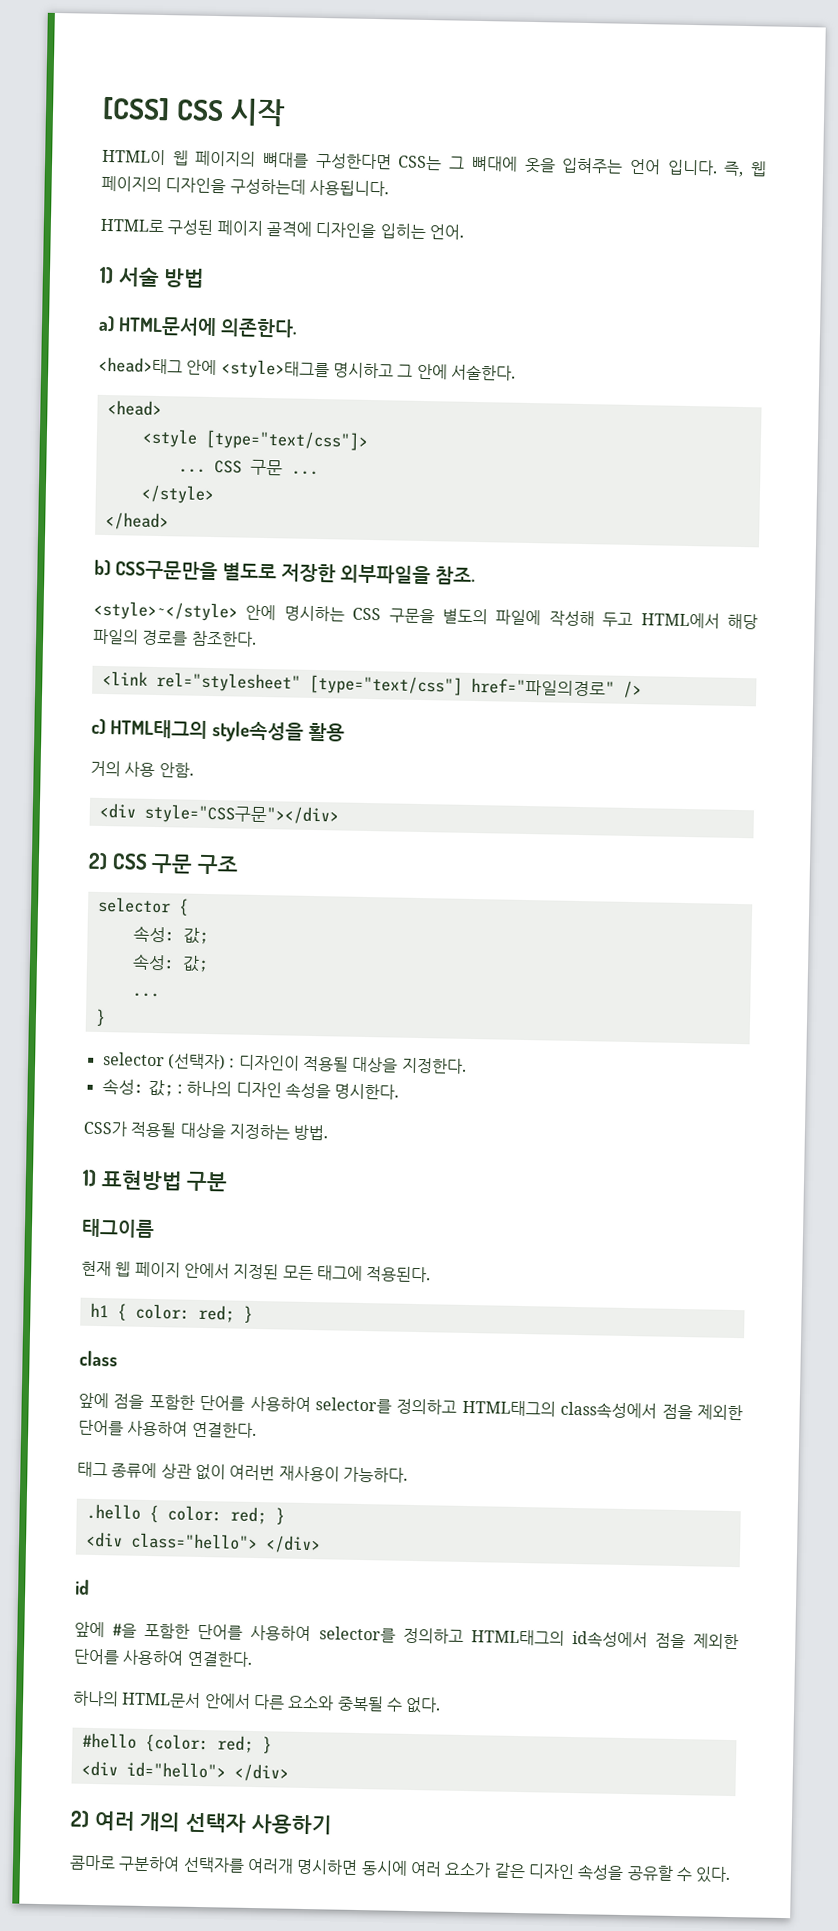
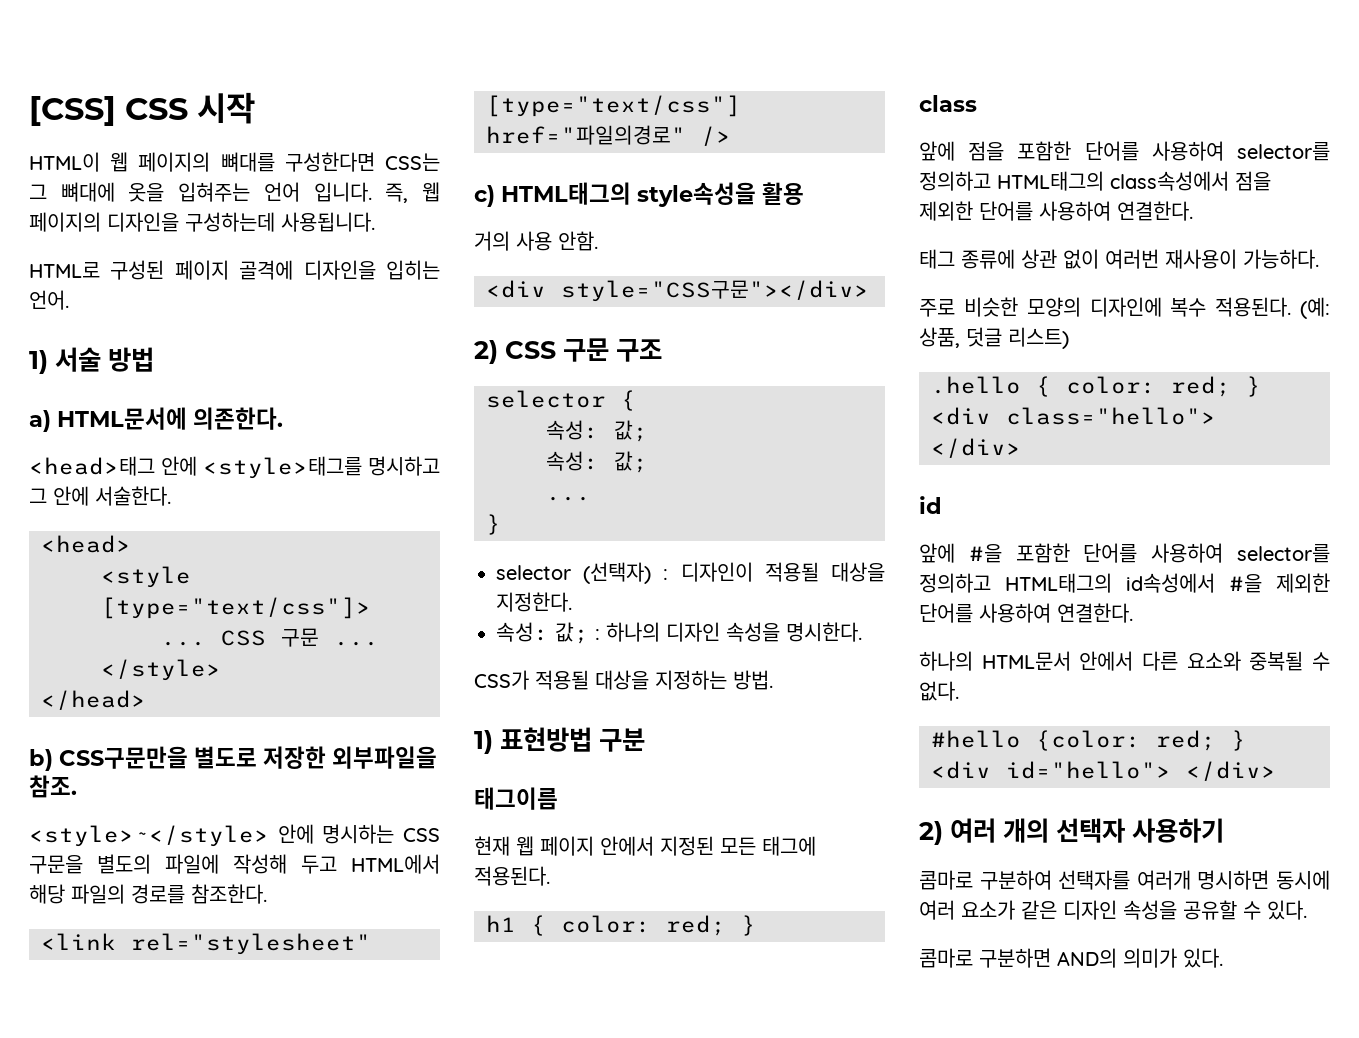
(408, 1474) none -> [919,297,1330,319] [919,327,1069,349] // 주로 비슷한 모양의 디자인에 복수 적용된다. (예: 상품, 덧글 리스트)
[654,1632,686,1649] 점을 -> [1229,574,1262,593] #을
(732, 1875) none -> [919,948,1223,968] // 콤마로 구분하면 AND의 의미가 있다.

